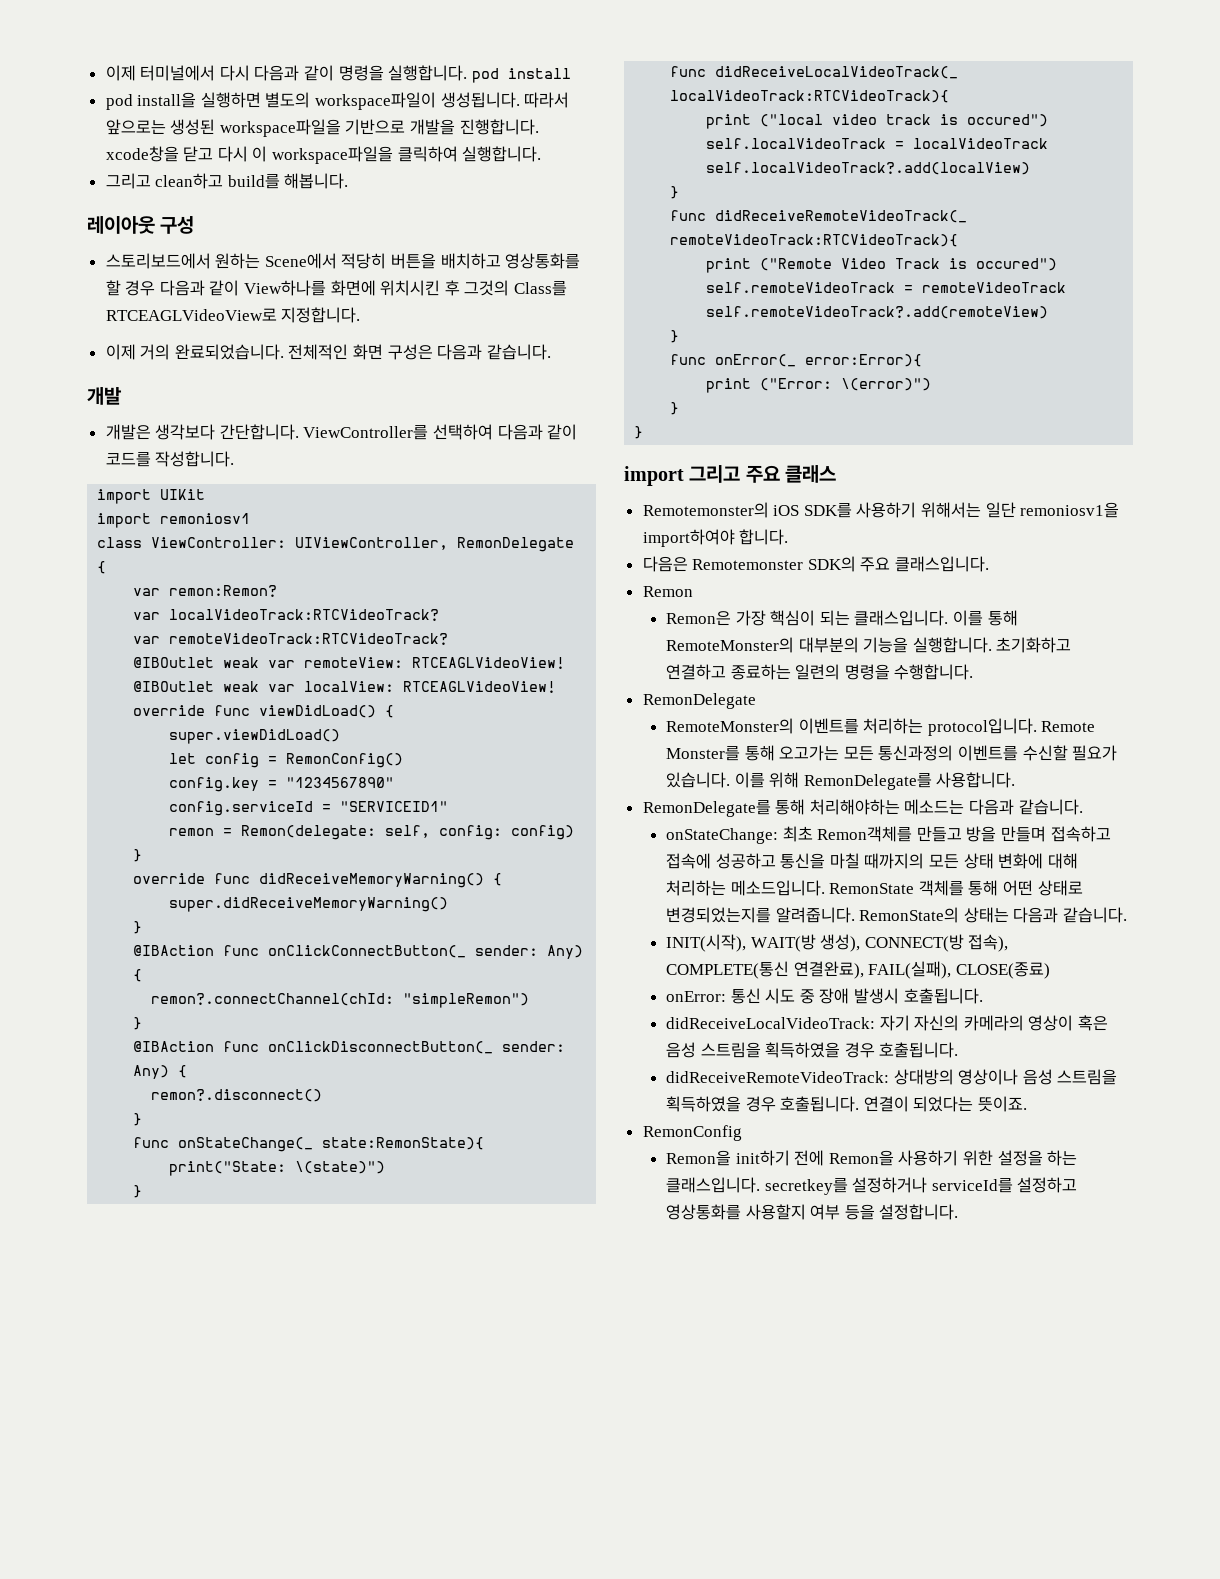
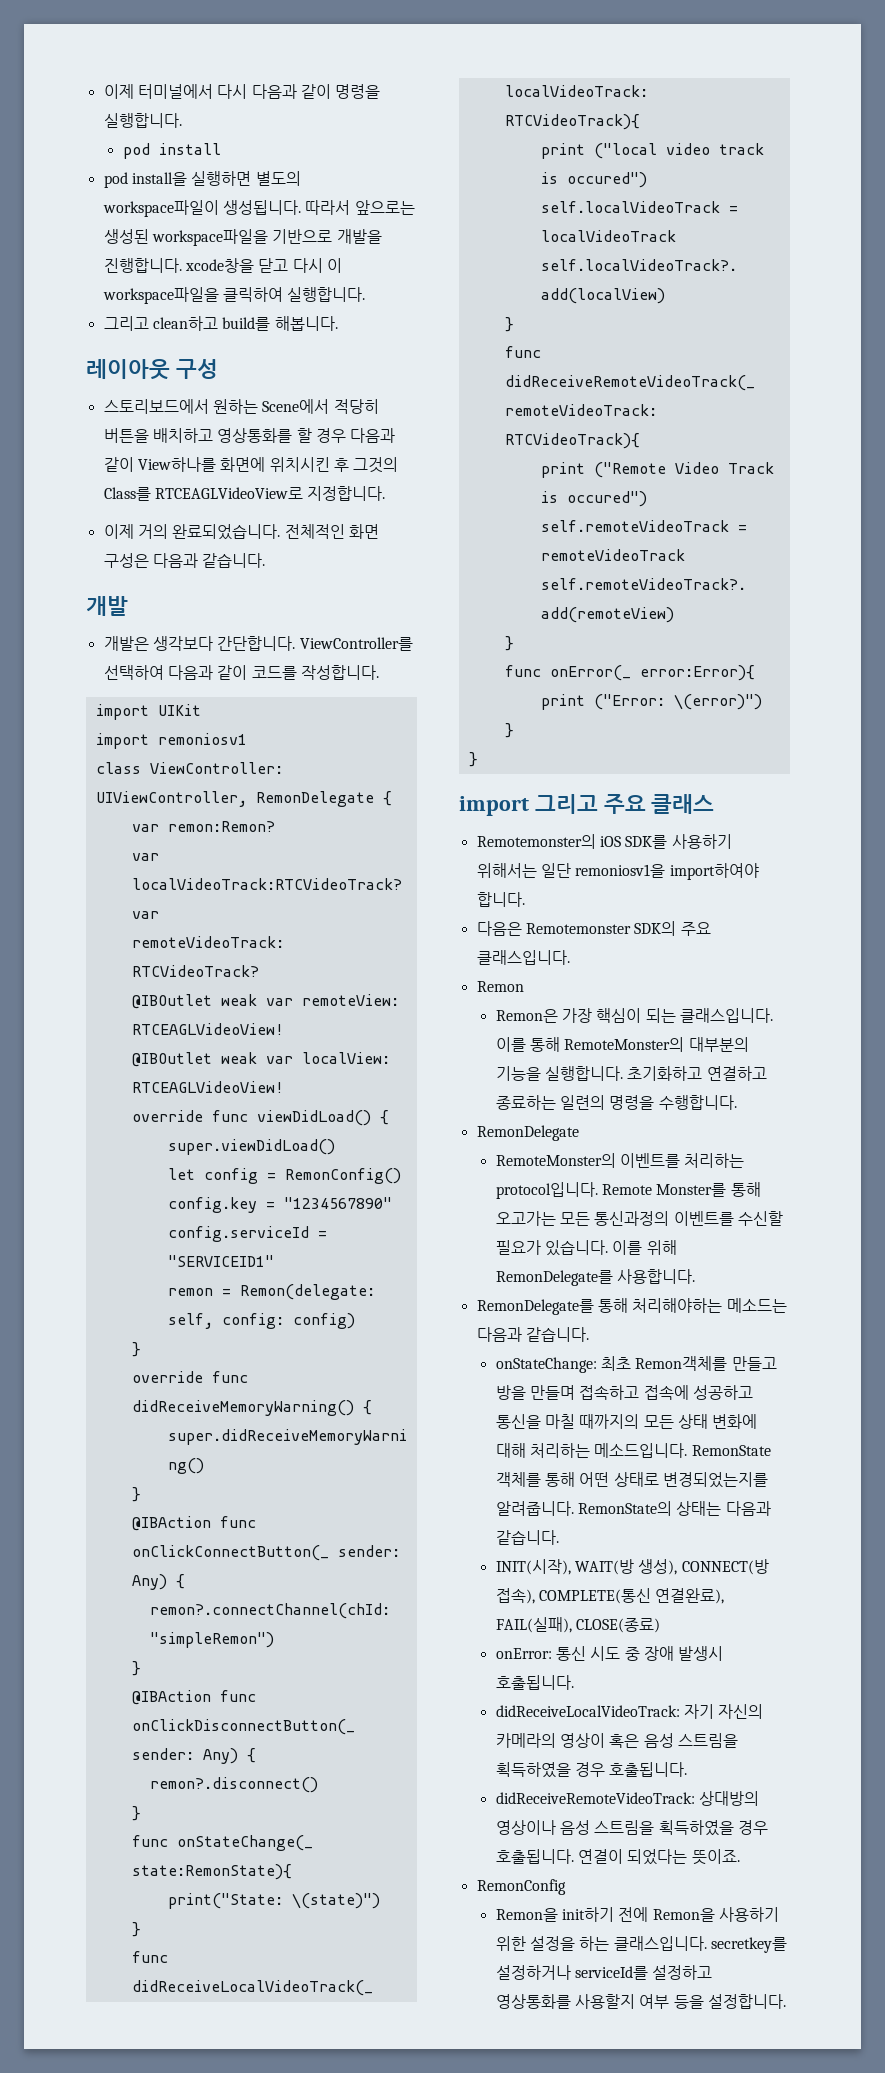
(468, 73) none -> (182, 120) //

